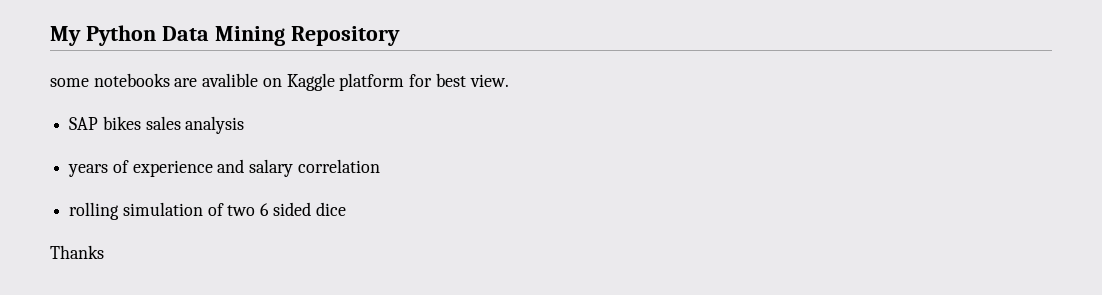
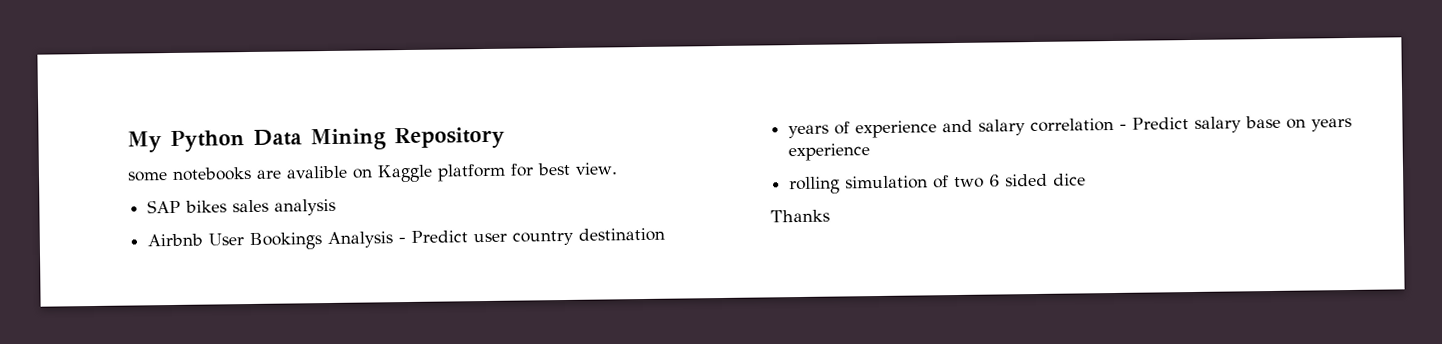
(245, 125) none -> [147,227,666,251] // Airbnb User Bookings Analysis - Predict user country destination
(380, 166) none -> [1119,115,1353,133] [788,143,871,162] - Predict salary base on years experience

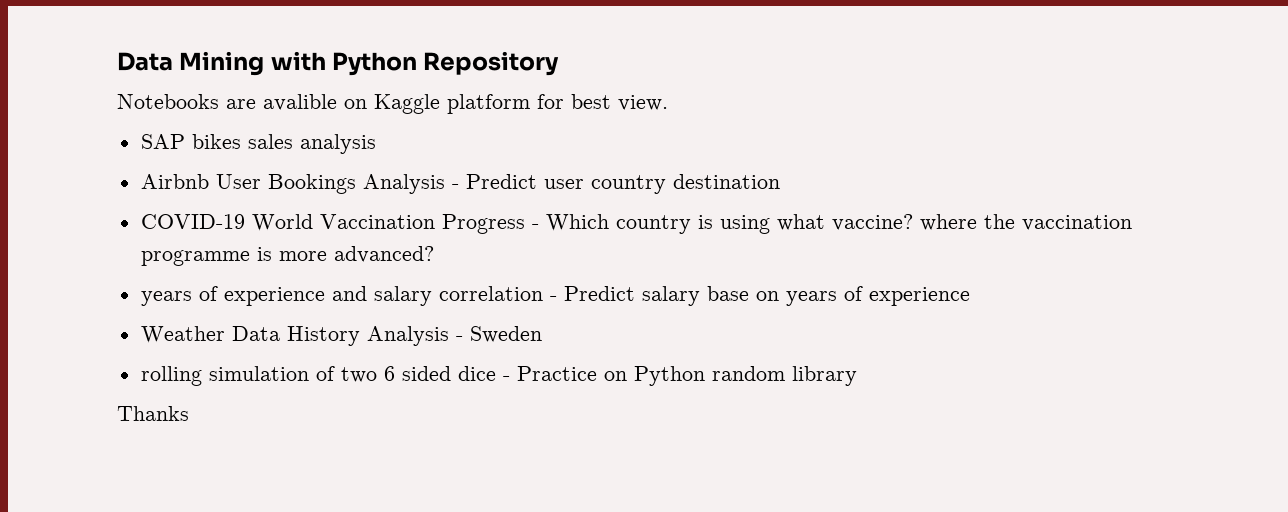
[127,128,386,153] My Python Data Mining -> [117,51,418,76] Data Mining with Python
[127,166,252,182] some notebooks -> [117,94,219,109] Notebooks
(666, 234) none -> [140,214,1132,234] [140,246,434,266] // COVID-19 World Vaccination Progress - Which country is using what vaccine? where the vaccination programme is more advanced?
[788,143,871,162] experience -> [843,286,970,306] [140,326,542,346] of experience // Weather Data History Analysis - Sweden
(1087, 179) none -> [502,366,857,386] - Practice on Python random library

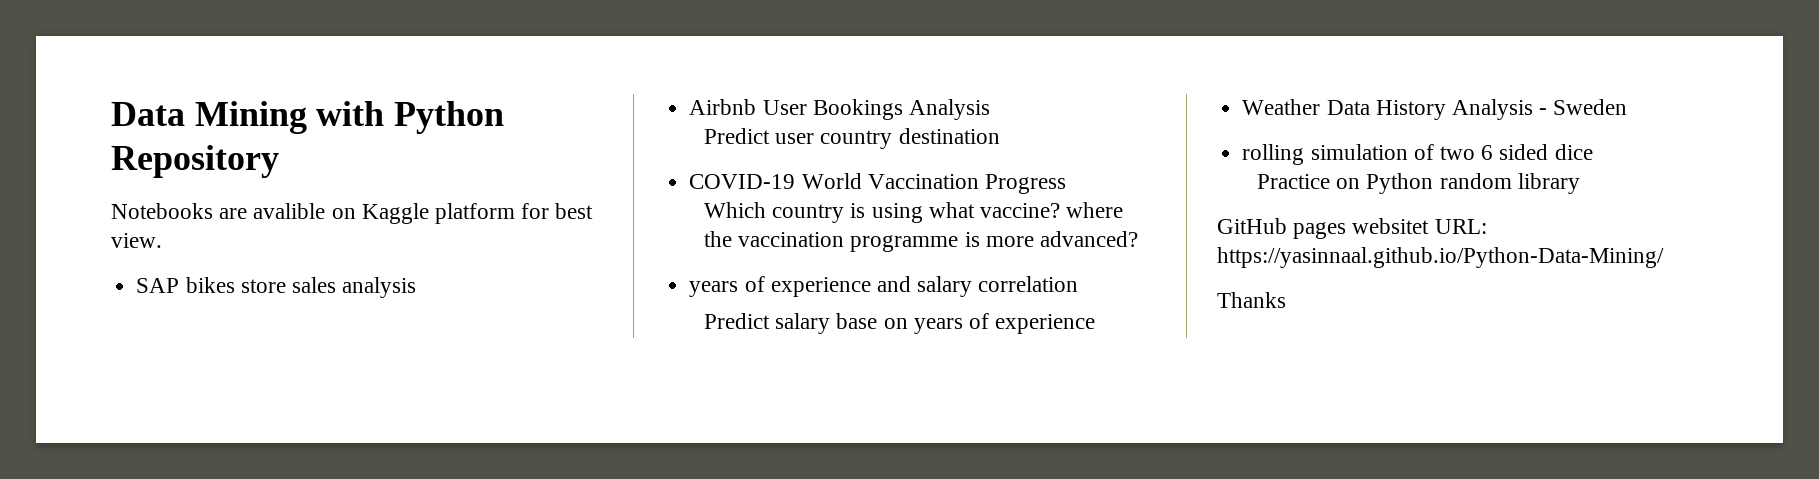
(241, 141) none -> [240,279,286,293] store
[451,184,459,189] - -> (990, 109) //
[531,224,539,229] - -> (1066, 184) //
[549,296,557,301] - -> (1079, 284) //
[502,376,510,381] - -> (1593, 152) //
(857, 376) none -> [1217,218,1487,239] [1217,247,1664,268] // GitHub pages websitet URL: https://yasinnaal.github.io/Python-Data-Mining/

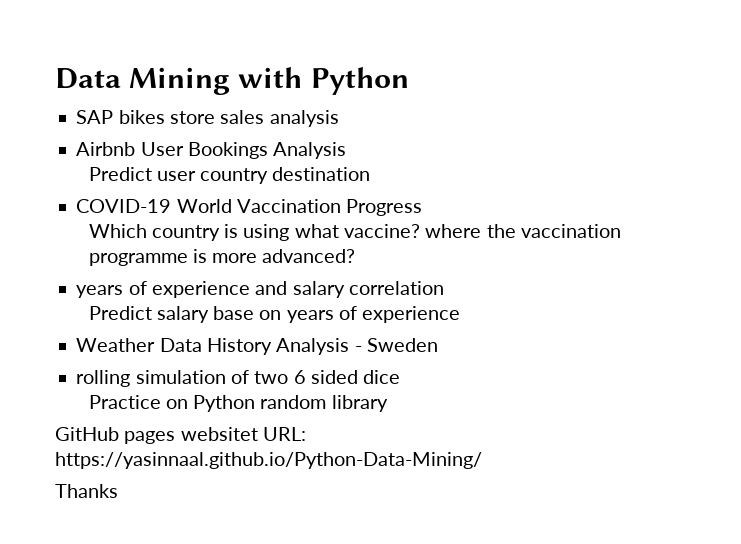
[111,145,279,178] [111,203,594,224] [111,233,162,248] Repository // Notebooks are avalible on Kaggle platform for best view. -> (409, 81) none

